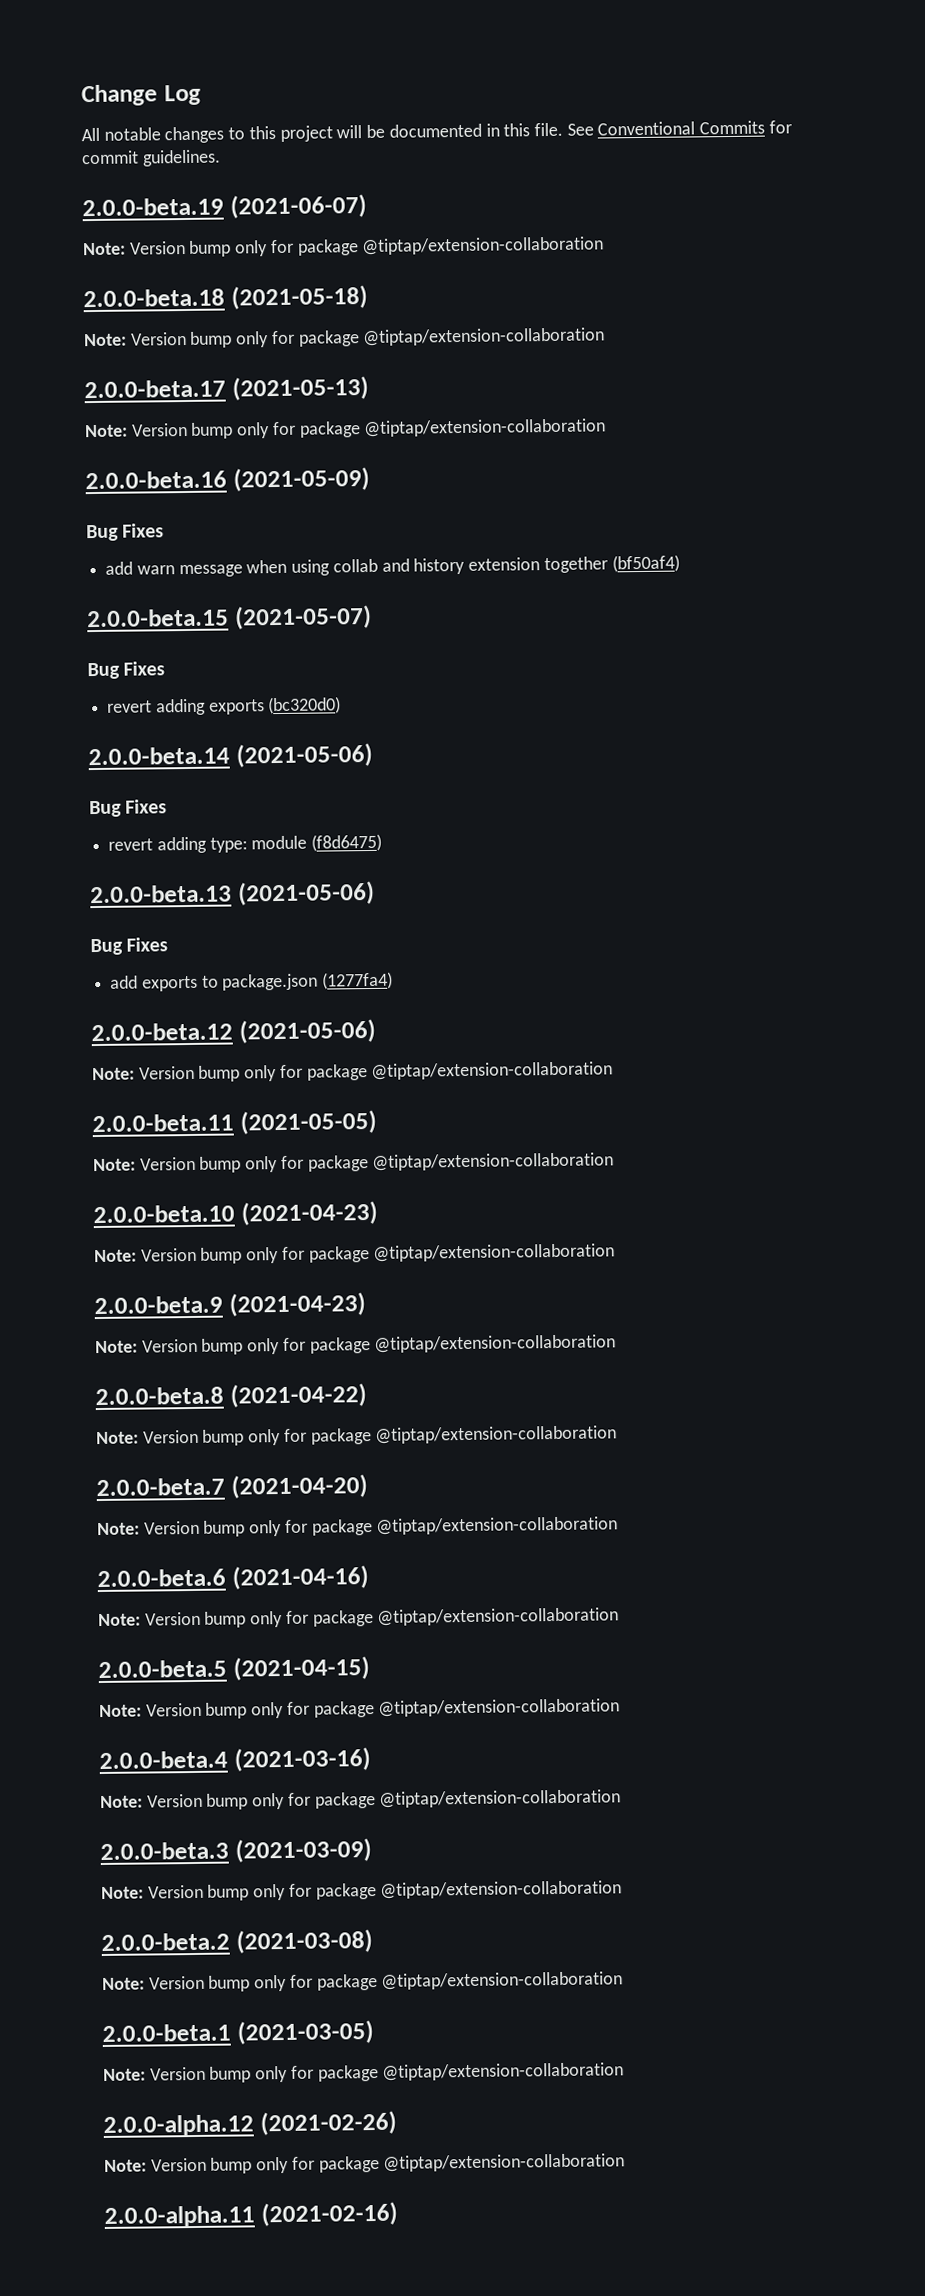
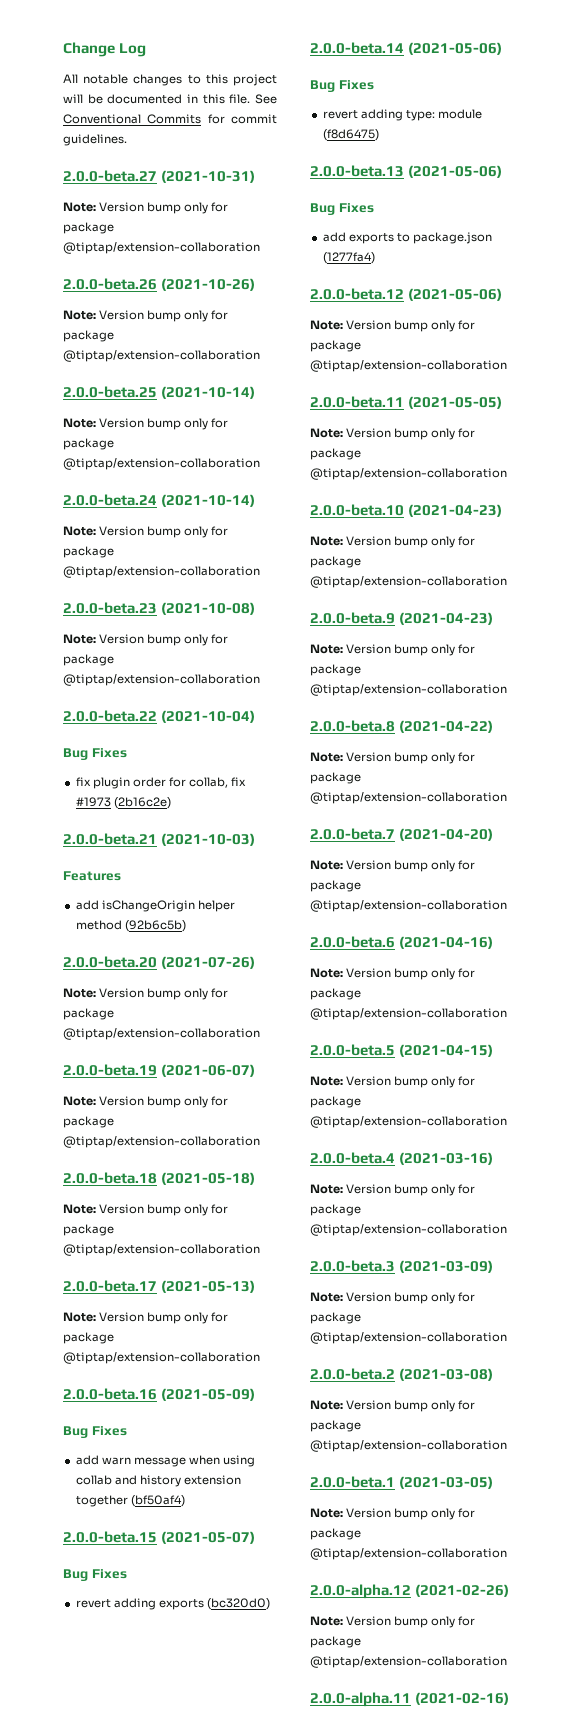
(221, 158) none -> [63,170,256,183] [63,202,229,214] [63,222,114,234] [63,242,260,254] [63,278,256,291] [63,310,229,322] [63,330,114,342] [63,350,260,362] [63,386,256,399] [63,418,229,430] [63,438,114,450] [63,458,260,470] [63,494,256,507] [63,526,229,538] [63,546,114,558] [63,566,260,578] [63,602,256,615] [63,634,229,646] [63,654,114,666] [63,674,260,686] [63,710,256,723] [63,748,127,760] [75,777,247,789] [75,797,171,809] [63,833,256,846] [63,871,121,881] [75,900,235,912] [75,920,186,932] [63,956,256,969] [63,988,229,1000] [63,1008,114,1020] [63,1028,260,1040] // 2.0.0-beta.27 (2021-10-31) // Note: Version bump only for package @tiptap/extension-collaboration // 2.0.0-beta.26 (2021-10-26) // Note: Version bump only for package @tiptap/extension-collaboration // 2.0.0-beta.25 (2021-10-14) // Note: Version bump only for package @tiptap/extension-collaboration // 2.0.0-beta.24 (2021-10-14) // Note: Version bump only for package @tiptap/extension-collaboration // 2.0.0-beta.23 (2021-10-08) // Note: Version bump only for package @tiptap/extension-collaboration // 2.0.0-beta.22 (2021-10-04) // Bug Fixes // fix plugin order for collab, fix #1973 (2b16c2e) // 2.0.0-beta.21 (2021-10-03) // Features // add isChangeOrigin helper method (92b6c5b) // 2.0.0-beta.20 (2021-07-26) // Note: Version bump only for package @tiptap/extension-collaboration

